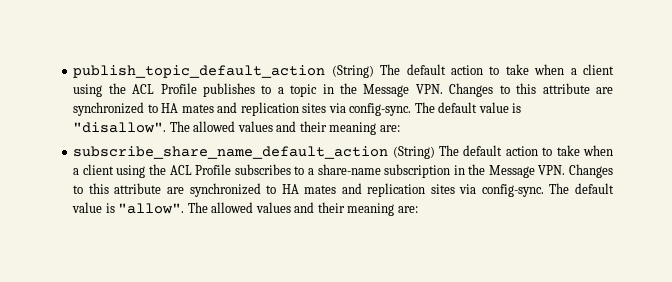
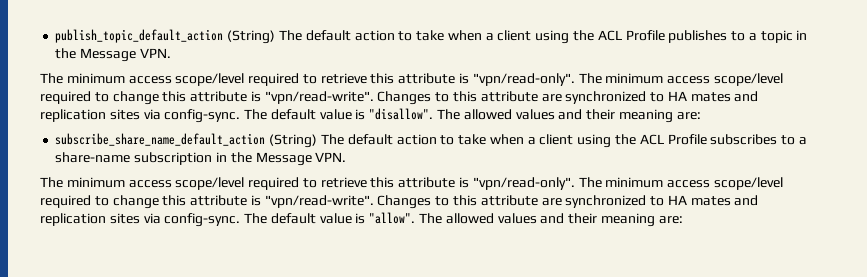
(443, 89) none -> [40,73,783,86] [40,91,374,105] // The minimum access scope/level required to retrieve this attribute is "vpn/read-only". The minimum access scope/level required to change this attribute is "vpn/read-write".
(566, 170) none -> [40,177,783,190] [40,195,374,209] // The minimum access scope/level required to retrieve this attribute is "vpn/read-only". The minimum access scope/level required to change this attribute is "vpn/read-write".

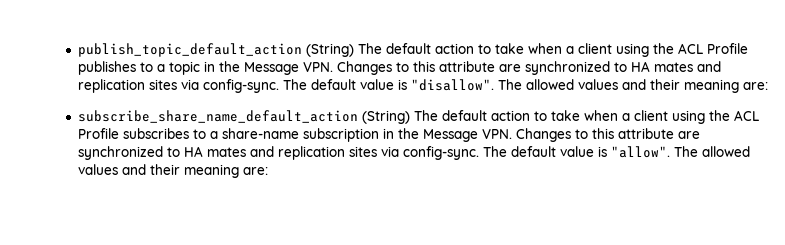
[40,73,783,86] [40,91,374,105] // The minimum access scope/level required to retrieve this attribute is "vpn/read-only". The minimum access scope/level required to change this attribute is "vpn/read-write". -> (333, 67) none
[40,177,783,190] [40,195,374,209] // The minimum access scope/level required to retrieve this attribute is "vpn/read-only". The minimum access scope/level required to change this attribute is "vpn/read-write". -> (512, 134) none

